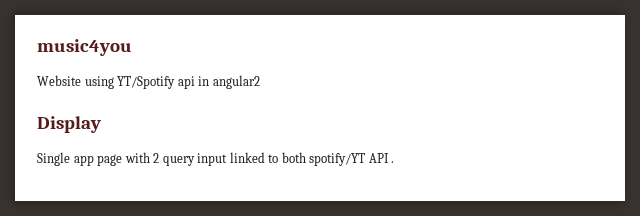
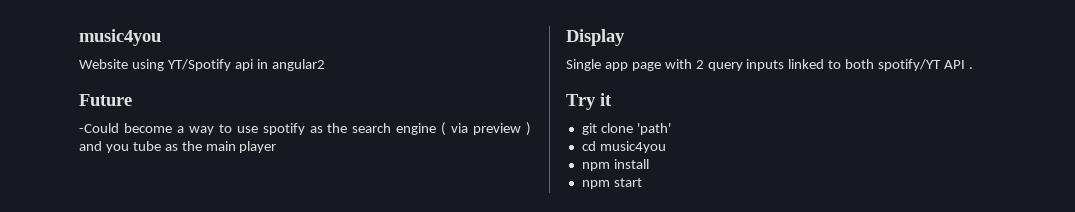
(260, 82) none -> [79,94,132,106] [79,122,531,136] [79,141,277,153] // Future // -Could become a way to use spotify as the search engine ( via preview ) and you tube as the main player
[197,153,228,166] input -> [746,59,785,71] inputs
(395, 162) none -> [566,93,612,110] [581,123,671,135] [581,141,666,153] [581,159,649,171] [581,178,642,189] // Try it // git clone 'path' // cd music4you // npm install // npm start

